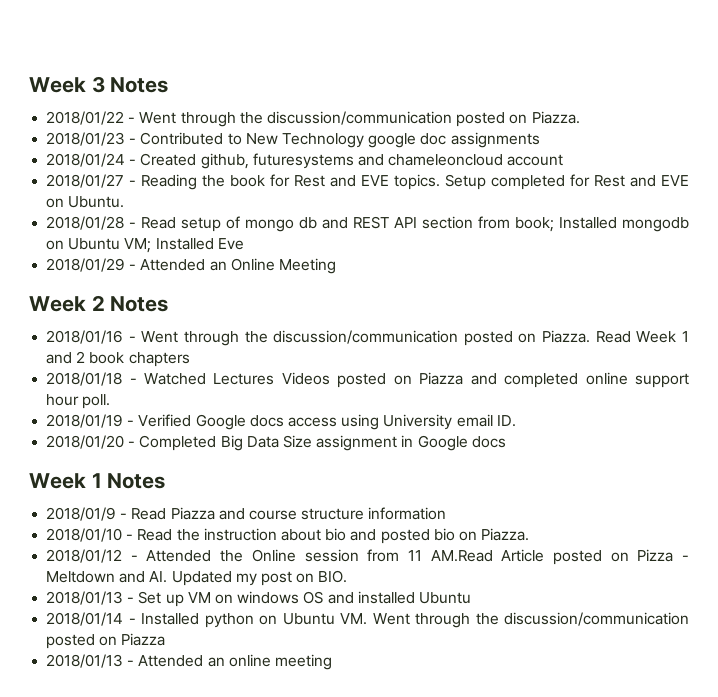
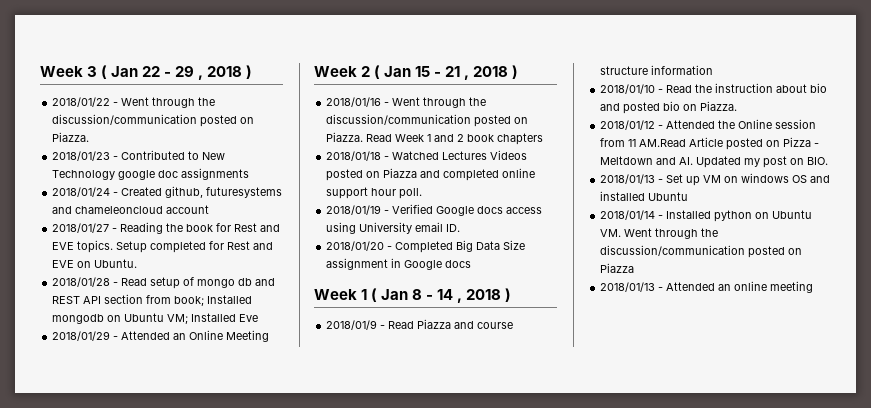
[110,77,169,93] Notes -> [101,65,253,80] ( Jan 22 - 29 , 2018 )
[110,296,169,312] Notes -> [374,65,519,80] ( Jan 15 - 21 , 2018 )
[107,473,166,489] Notes -> [371,288,512,303] ( Jan 8 - 14 , 2018 )

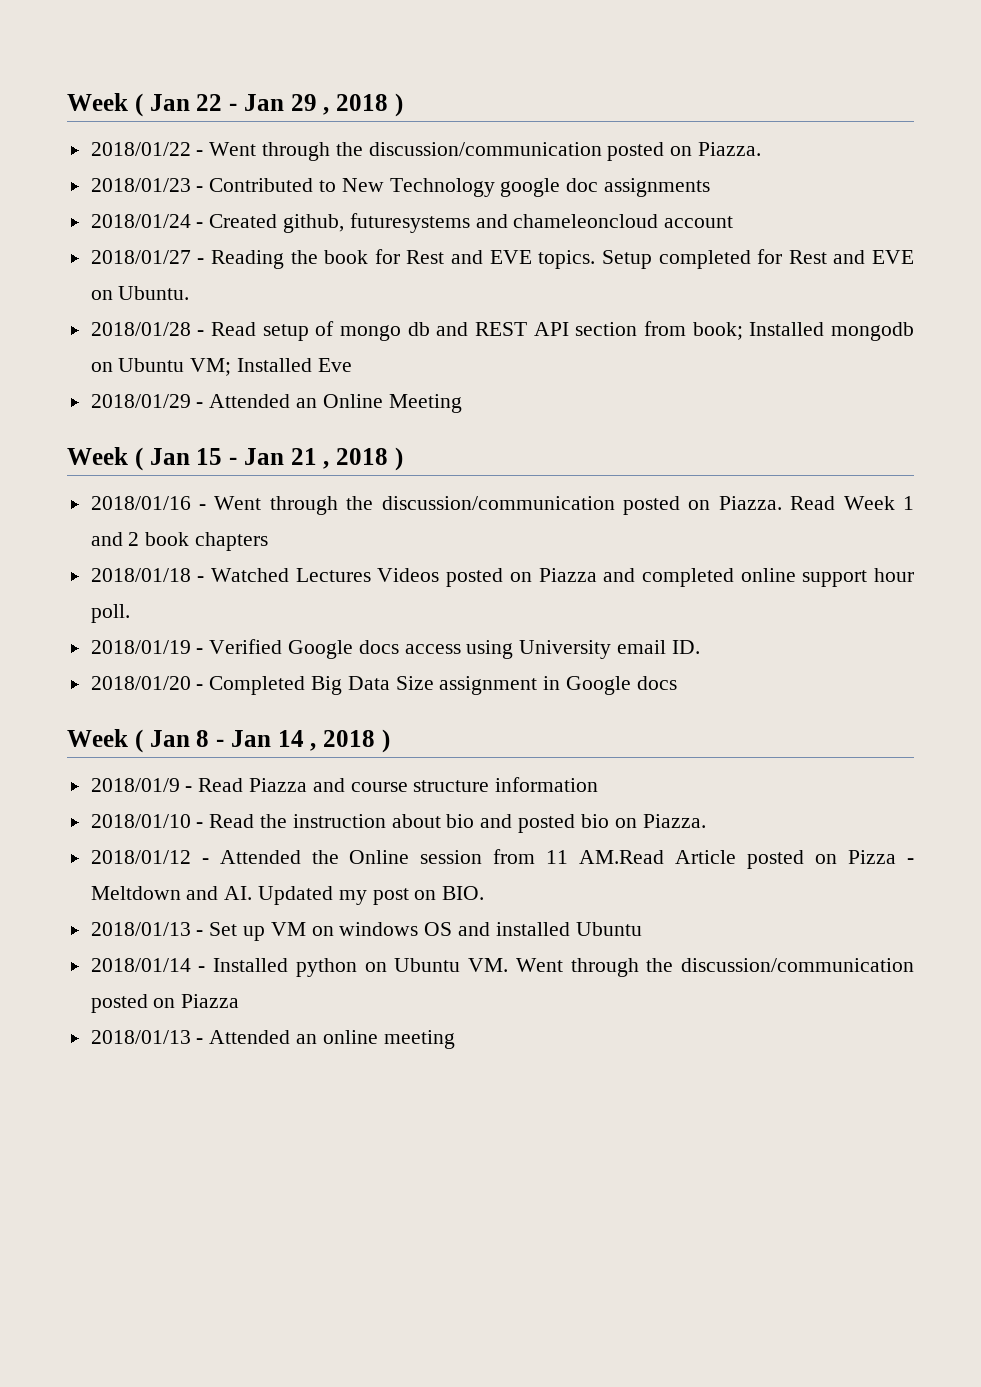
[40,66,98,77] Week 3 -> [67,93,128,111] Week
(172, 74) none -> [243,94,284,111] Jan
[361,66,371,77] 2 -> (128, 456) none
(442, 74) none -> [243,448,284,465] Jan
[361,289,368,300] 1 -> (128, 738) none
(434, 297) none -> [230,730,271,747] Jan

